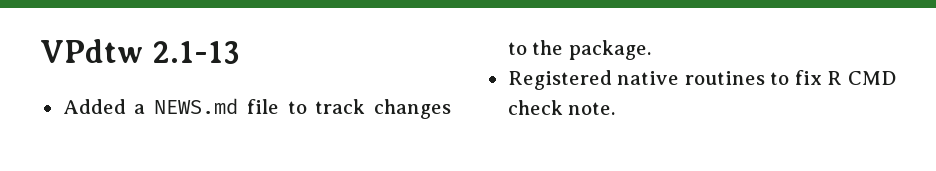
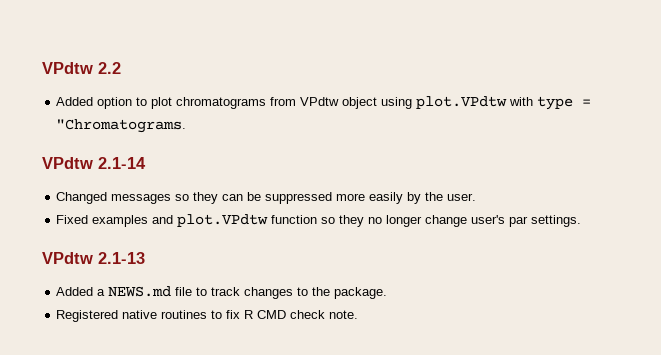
[40,39,143,63] VPdtw -> [42,62,121,74] [56,96,592,110] [56,119,187,133] [42,157,146,169] [56,192,477,204] [56,214,582,227] [42,252,93,264] VPdtw 2.2 // Added option to plot chromatograms from VPdtw object using plot.VPdtw with type = "Chromatograms. // VPdtw 2.1-14 // Changed messages so they can be suppressed more easily by the user. // Fixed examples and plot.VPdtw function so they no longer change user's par settings. // VPdtw

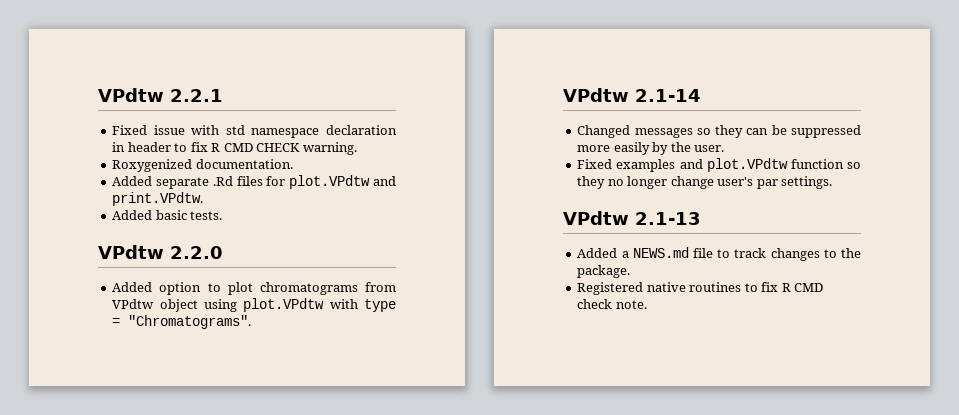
[42,62,121,74] VPdtw 2.2 -> [98,88,223,102] [112,125,397,138] [112,142,357,155] [112,159,293,172] [112,175,396,189] [112,192,204,206] [112,210,223,220] [98,245,223,259] VPdtw 2.2.1 // Fixed issue with std namespace declaration in header to fix R CMD CHECK warning. // Roxygenized documentation. // Added separate .Rd files for plot.VPdtw and print.VPdtw. // Added basic tests. // VPdtw 2.2.0
[56,119,187,133] "Chromatograms. -> [128,315,252,329] "Chromatograms".

